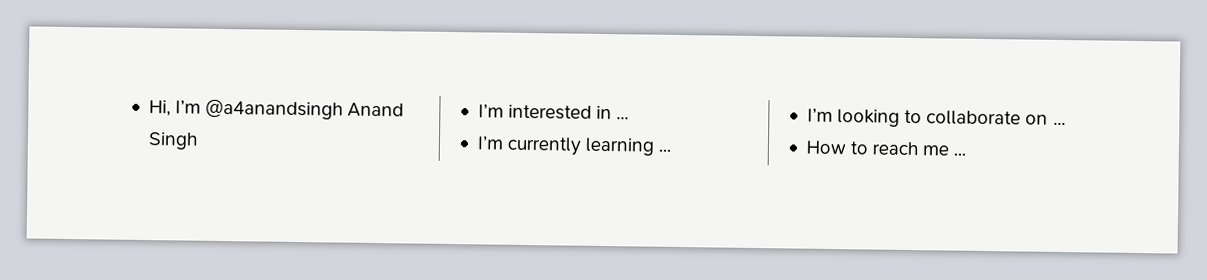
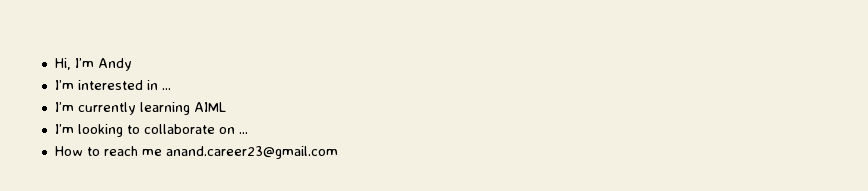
[205,98,405,120] [147,132,198,150] @a4anandsingh Anand Singh -> [97,58,132,71] Andy
[658,148,672,152] ... -> [193,102,226,112] AIML
[953,152,967,156] ... -> [165,146,338,159] anand.career23@gmail.com

